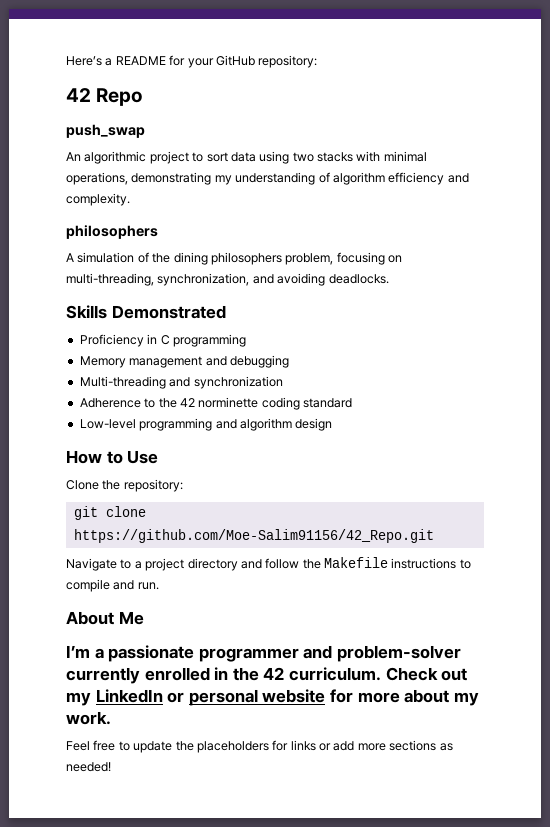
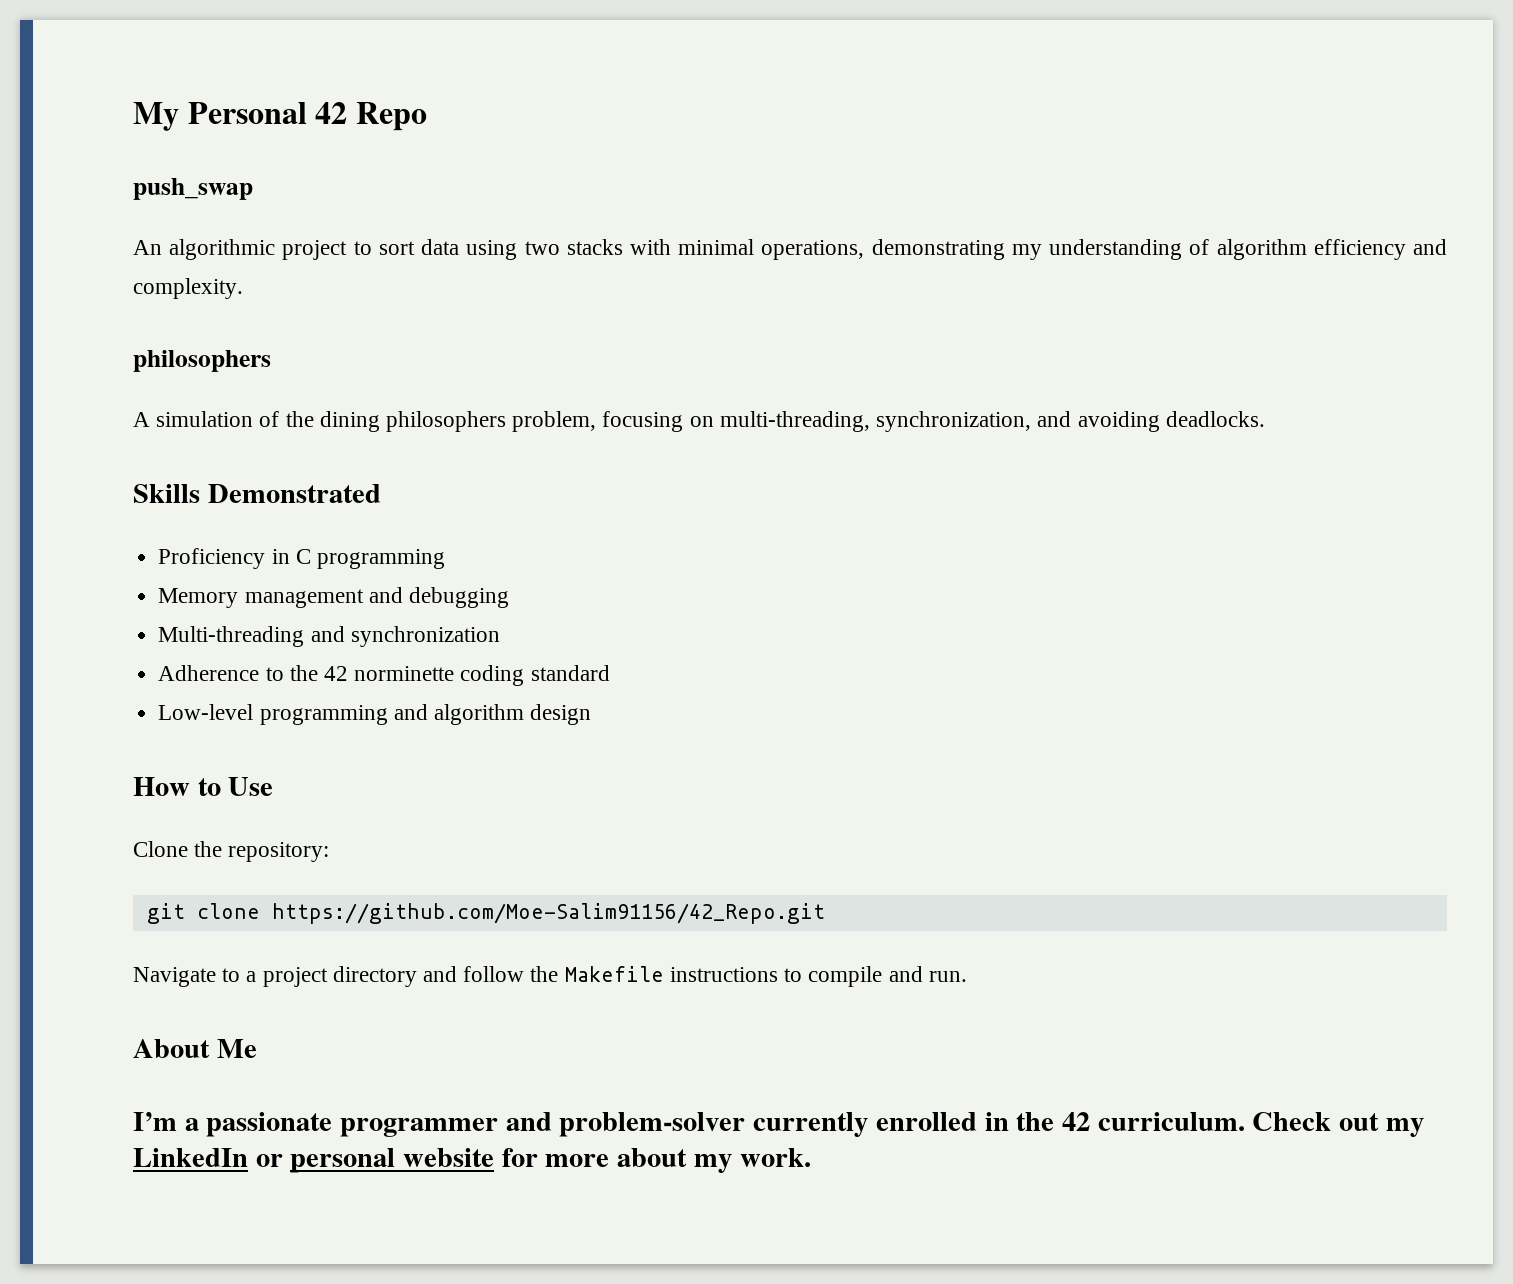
[66,55,318,68] Here’s a README for your GitHub repository: // -> [133,102,307,131] My Personal
[66,740,453,753] [66,762,111,772] // Feel free to update the placeholders for links or add more sections as needed! -> (811, 1157) none

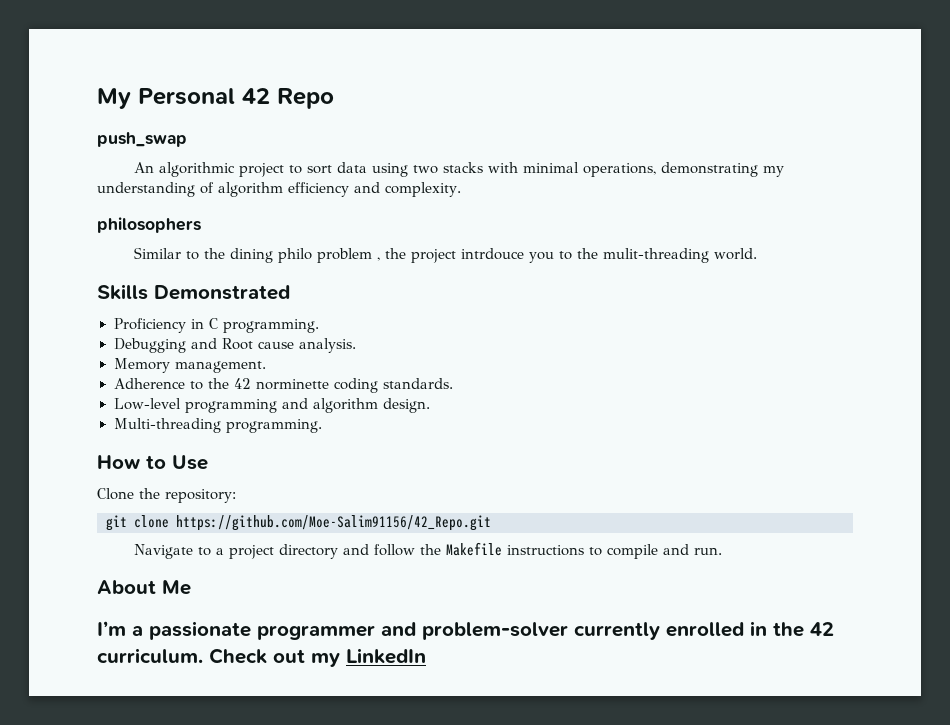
[133,411,1265,432] A simulation of the dining philosophers problem, focusing on multi-threading, synchronization, and avoiding deadlocks. -> [133,247,757,263] Similar to the dining philo problem , the project intrdouce you to the mulit-threading world.
[316,549,445,569] [158,587,509,608] [158,626,500,647] programming // Memory management and debugging // Multi-threading and synchronization -> [222,319,319,333] [113,338,356,353] [113,358,266,373] programming. // Debugging and Root cause analysis. // Memory management.
[530,665,610,681] standard -> [382,378,453,389] standards.
[530,704,592,725] design -> [382,398,430,413] [113,418,322,433] design. // Multi-threading programming.
[255,1148,811,1173] or personal website for more about my work. -> (426, 656) none

